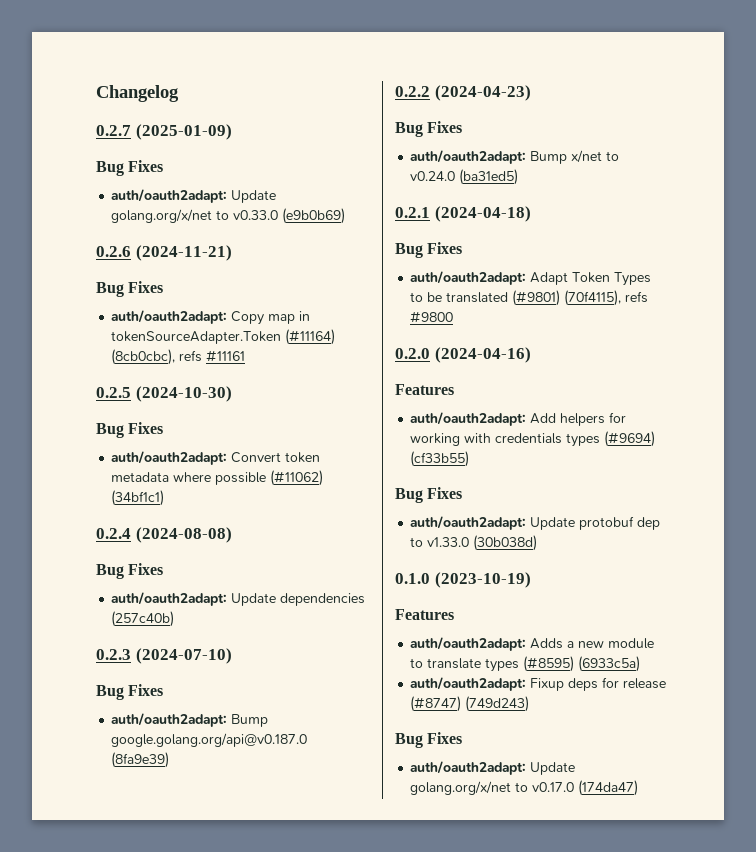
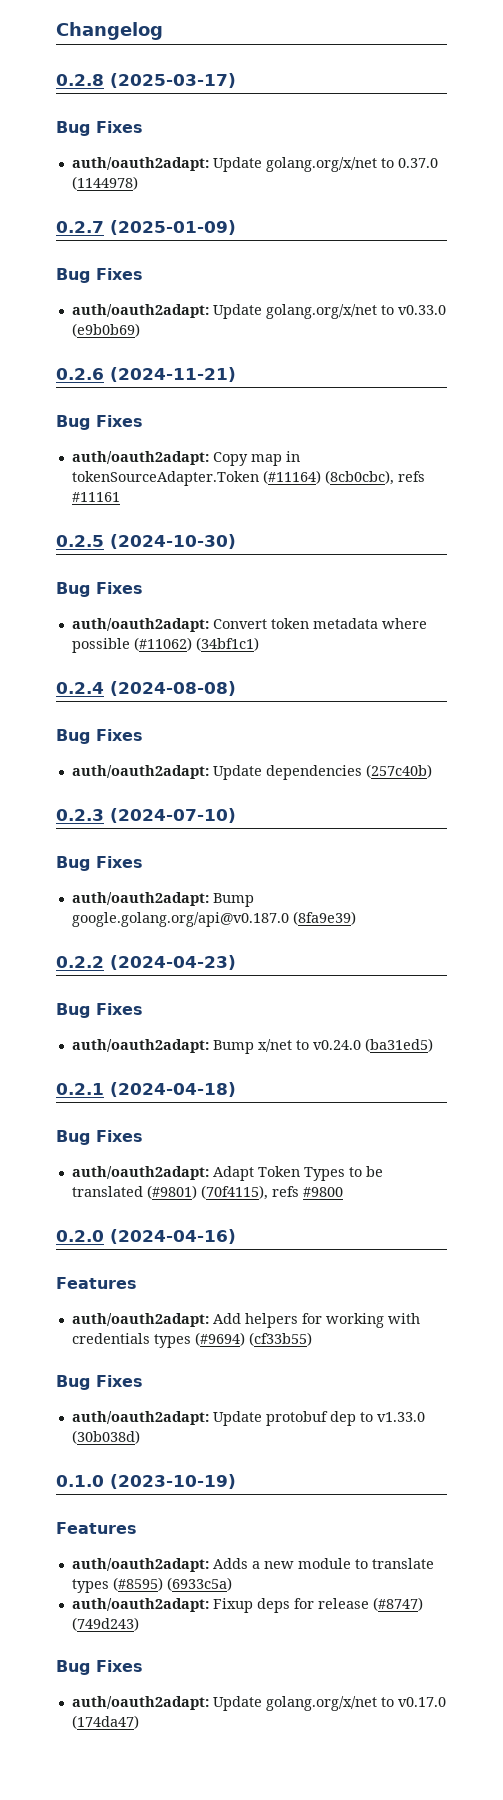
(179, 93) none -> [56,73,236,88] [56,121,143,136] [71,157,438,172] [71,176,138,190] // 0.2.8 (2025-03-17) // Bug Fixes // auth/oauth2adapt: Update golang.org/x/net to 0.37.0 (1144978)

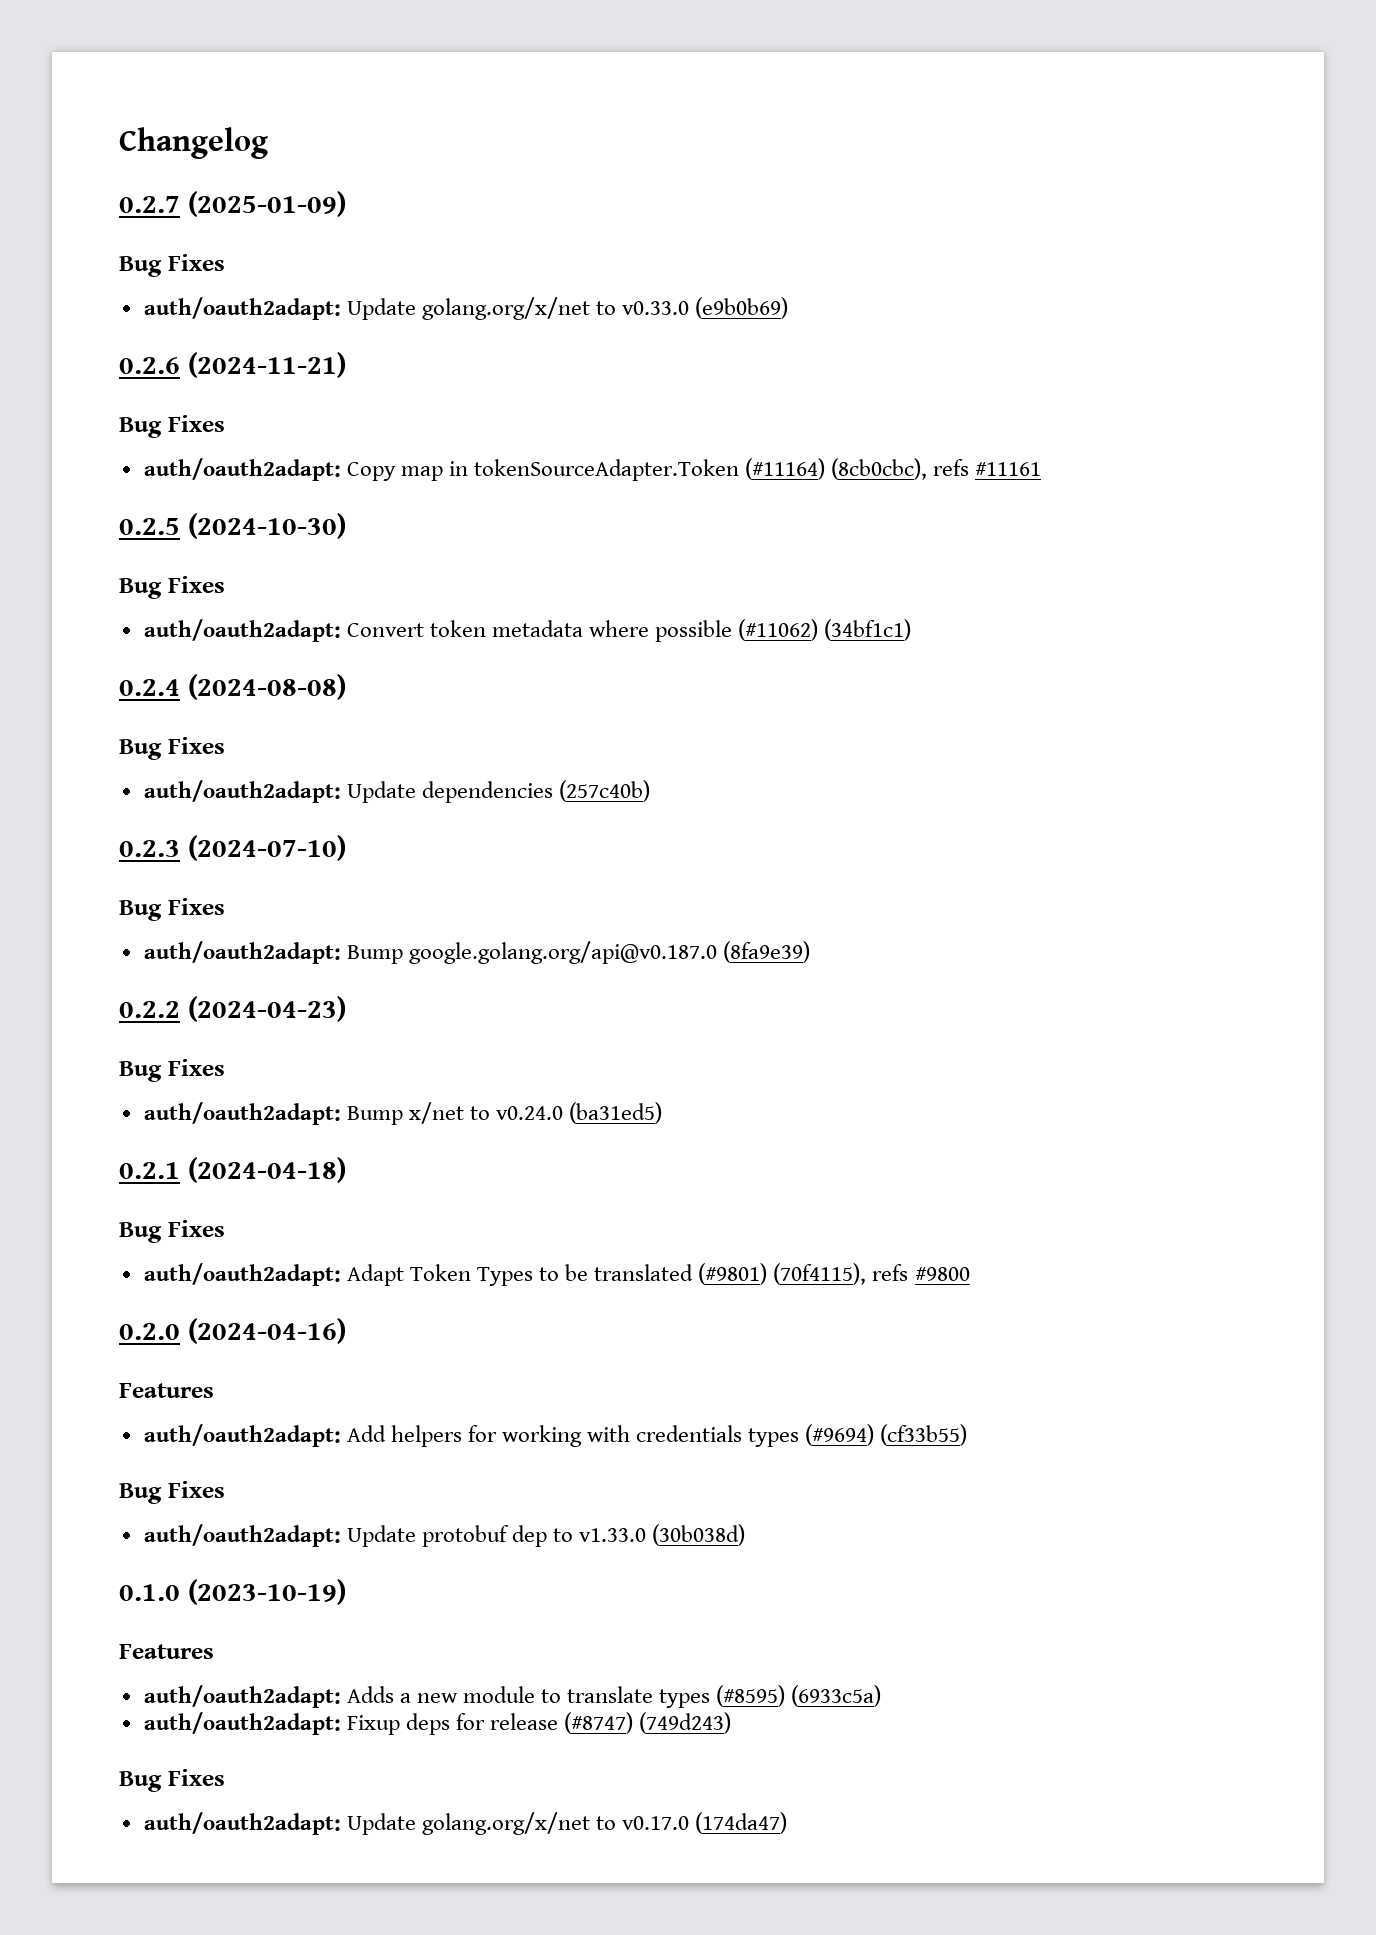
[56,73,236,88] [56,121,143,136] [71,157,438,172] [71,176,138,190] // 0.2.8 (2025-03-17) // Bug Fixes // auth/oauth2adapt: Update golang.org/x/net to 0.37.0 (1144978) -> (268, 143) none

